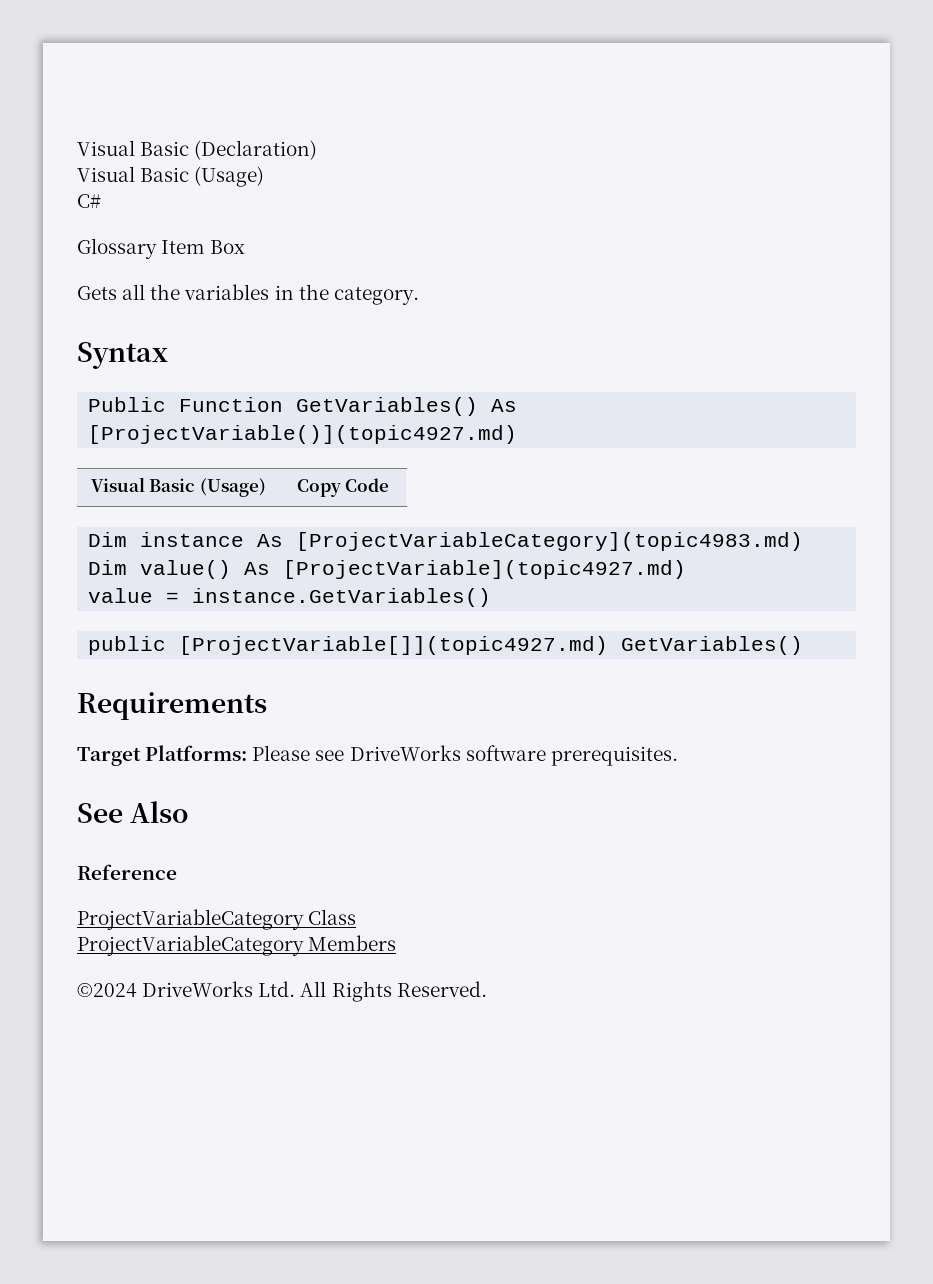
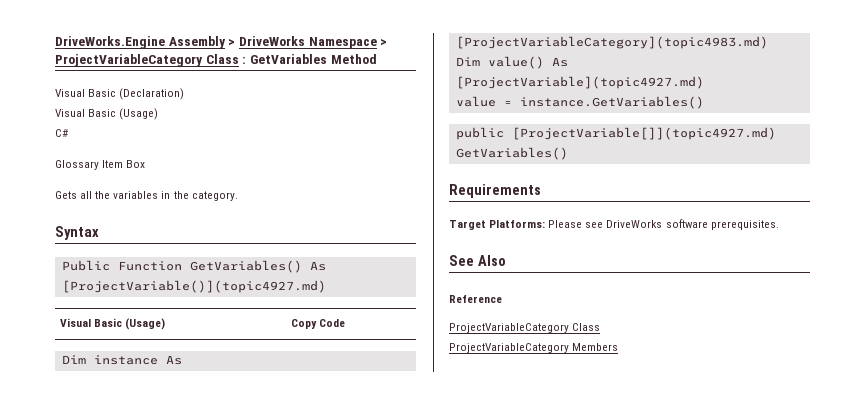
(77, 148) none -> [55,36,388,49] [55,54,377,67] DriveWorks.Engine Assembly > DriveWorks Namespace > ProjectVariableCategory Class : GetVariables Method //
[77,981,487,1002] // ©2024 DriveWorks Ltd. All Rights Reserved. -> (619, 347) none

